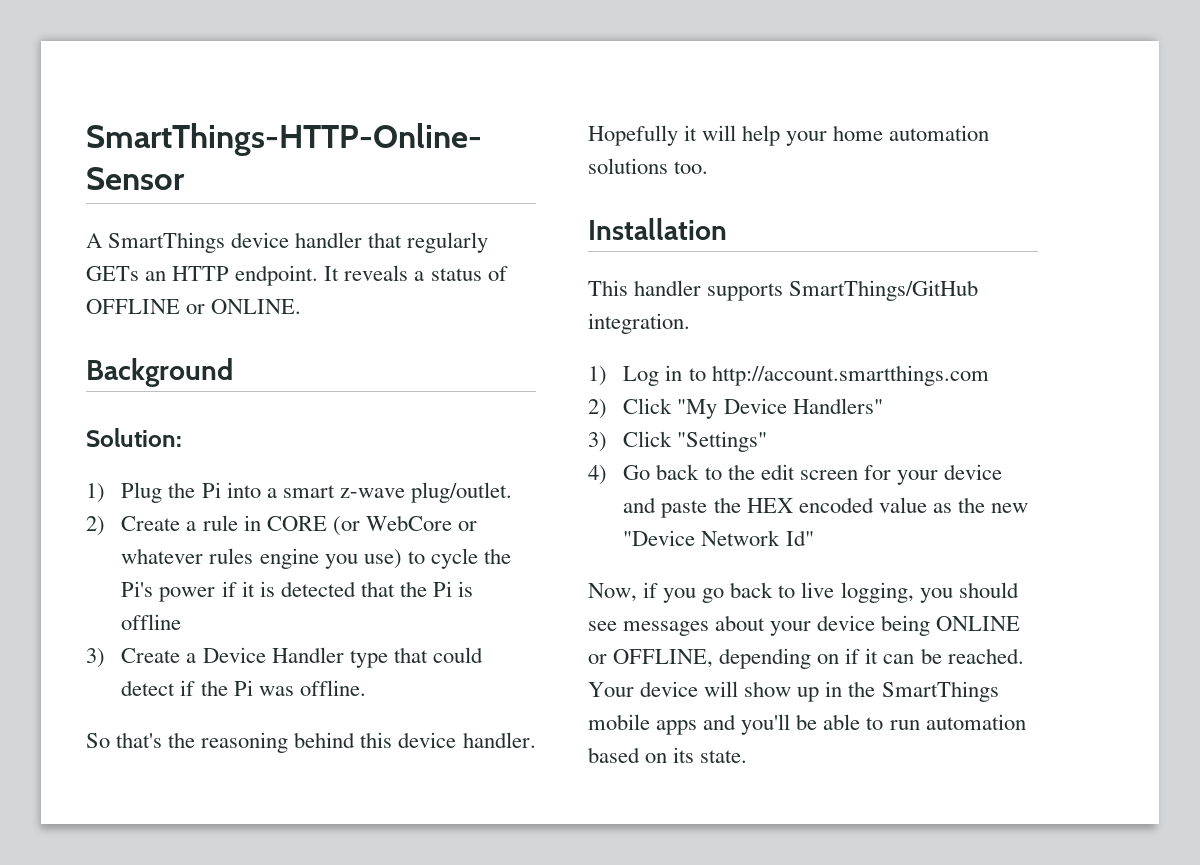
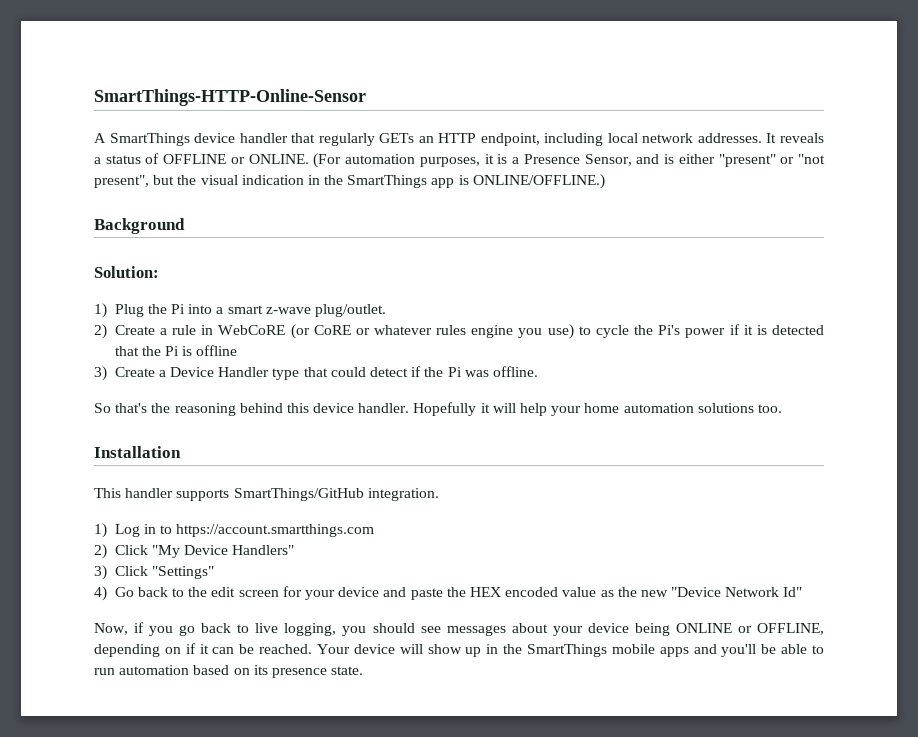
[235,265,319,286] endpoint. -> [480,133,762,146] endpoint, including local network addresses.
(302, 306) none -> [313,153,825,168] [94,174,605,189] (For automation purposes, it is a Presence Sensor, and is either "present" or "not present", but the visual indication in the SmartThings app is ONLINE/OFFLINE.)
[266,515,452,536] CORE (or WebCore -> [218,324,351,339] WebCoRE (or CoRE
[711,365,989,386] http://account.smartthings.com -> [176,524,375,537] https://account.smartthings.com
(695, 755) none -> [271,668,327,678] presence

